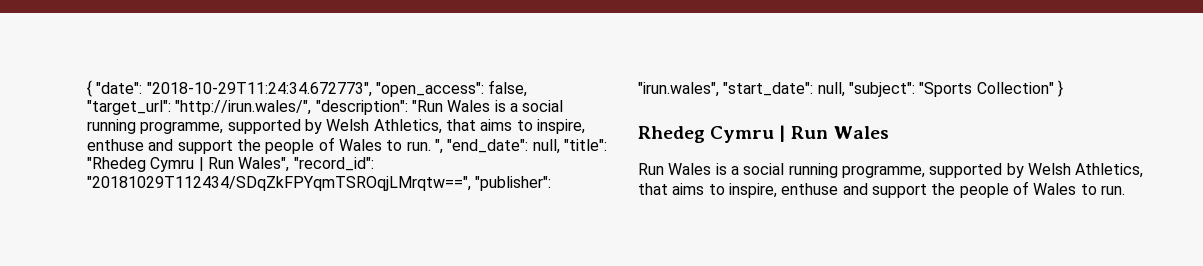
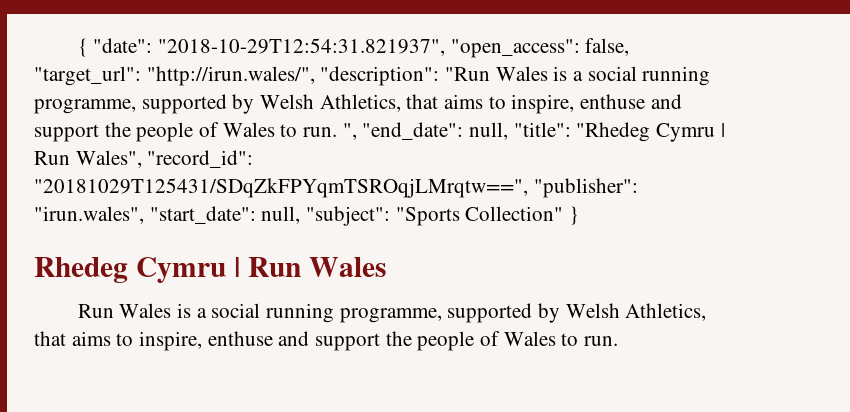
[146,82,372,97] "2018-10-29T11:24:34.672773", -> [158,38,446,56] "2018-10-29T12:54:31.821937",
[87,176,471,191] "20181029T112434/SDqZkFPYqmTSROqjLMrqtw==", -> [34,178,528,198] "20181029T125431/SDqZkFPYqmTSROqjLMrqtw==",

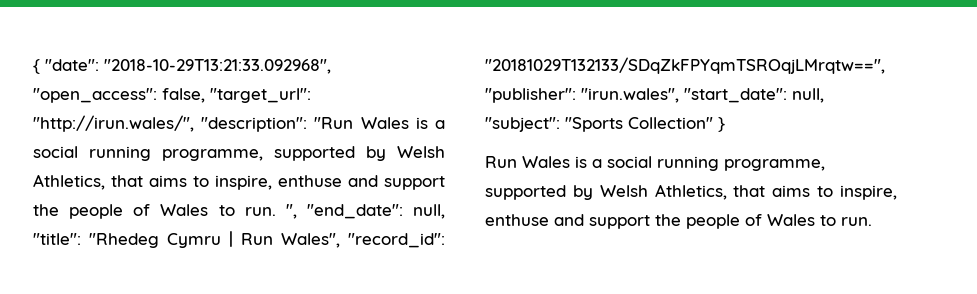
[158,38,446,56] "2018-10-29T12:54:31.821937", -> [104,59,331,74] "2018-10-29T13:21:33.092968",
[34,178,528,198] "20181029T125431/SDqZkFPYqmTSROqjLMrqtw==", -> [485,57,885,74] "20181029T132133/SDqZkFPYqmTSROqjLMrqtw==",
[34,257,386,283] // Rhedeg Cymru | Run Wales -> (725, 124) none

